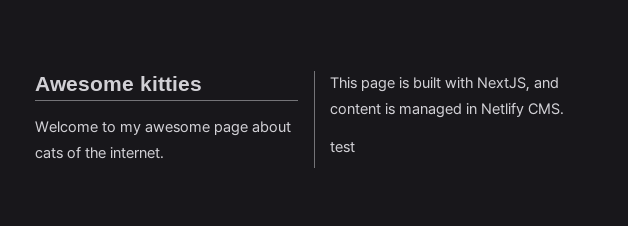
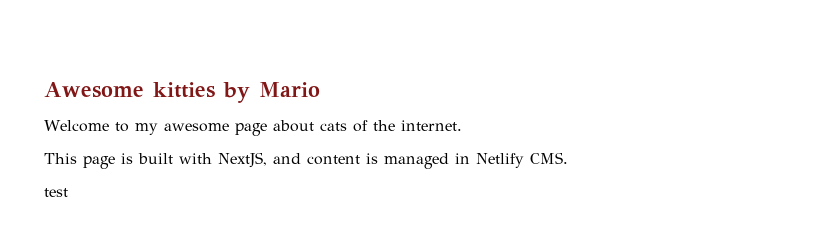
(202, 83) none -> [222,82,320,103] by Mario

